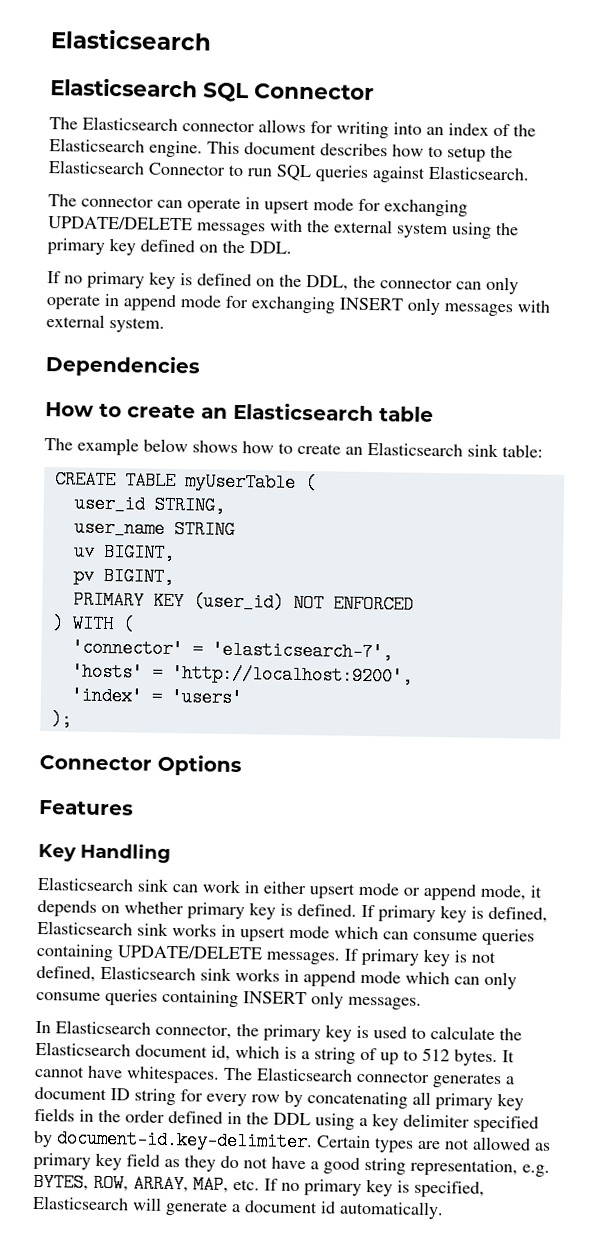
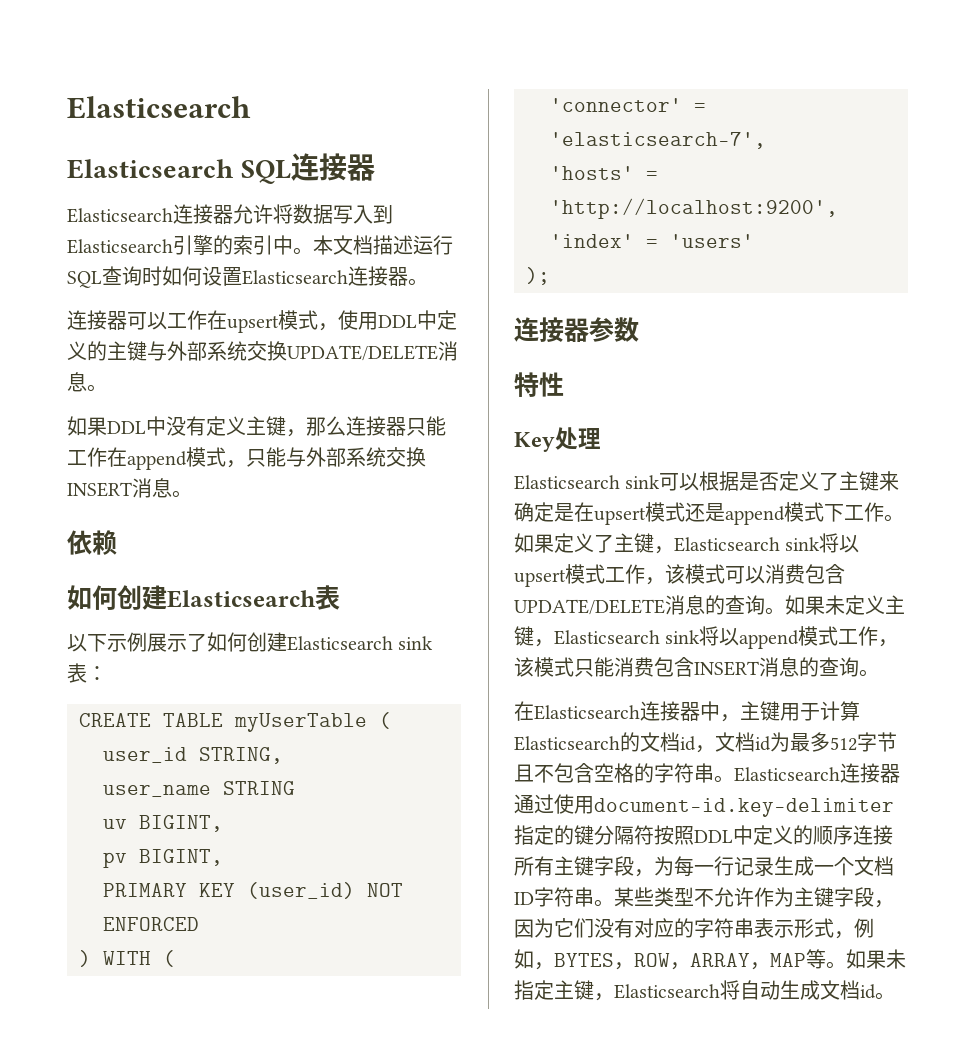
[254,83,374,101] [49,116,536,139] [49,138,513,162] [48,160,530,183] [48,194,468,217] [48,216,519,239] [47,238,292,256] [47,271,519,295] [46,293,550,317] [46,314,165,333] [45,355,201,378] [45,402,434,422] [44,437,543,458] Connector // The Elasticsearch connector allows for writing into an index of the Elasticsearch engine. This document describes how to setup the Elasticsearch Connector to run SQL queries against Elasticsearch. // The connector can operate in upsert mode for exchanging UPDATE/DELETE messages with the external system using the primary key defined on the DDL. // If no primary key is defined on the DDL, the connector can only operate in append mode for exchanging INSERT only messages with external system. // Dependencies // How to create an Elasticsearch table // The example below shows how to create an Elasticsearch sink table: -> [290,153,375,181] [67,204,393,224] [67,235,453,255] [67,266,428,288] [67,310,457,333] [67,341,458,361] [67,372,107,392] [67,416,446,437] [67,447,426,470] [67,478,192,498] [67,530,117,555] [67,585,340,610] [67,632,434,652] [67,663,107,683] 连接器 // Elasticsearch连接器允许将数据写入到Elasticsearch引擎的索引中。本文档描述运行SQL查询时如何设置Elasticsearch连接器。 // 连接器可以工作在upsert模式，使用DDL中定义的主键与外部系统交换UPDATE/DELETE消息。 // 如果DDL中没有定义主键，那么连接器只能工作在append模式，只能与外部系统交换INSERT消息。 // 依赖 // 如何创建Elasticsearch表 // 以下示例展示了如何创建Elasticsearch sink表：
[39,754,242,777] [39,799,134,816] Connector Options // Features -> [514,317,639,342] [514,372,564,397] 连接器参数 // 特性
[80,842,171,864] [37,876,543,901] [37,899,548,923] [37,920,535,946] [36,943,496,967] [36,965,517,990] [36,989,422,1010] [35,1020,522,1042] [35,1041,515,1067] [35,1065,515,1089] [34,1086,524,1111] [34,1107,539,1133] [33,1129,551,1153] [33,1152,550,1177] [33,1172,485,1198] [32,1195,444,1220] Handling // Elasticsearch sink can work in either upsert mode or append mode, it depends on whether primary key is defined. If primary key is defined, Elasticsearch sink works in upsert mode which can consume queries containing UPDATE/DELETE messages. If primary key is not defined, Elasticsearch sink works in append mode which can only consume queries containing INSERT only messages. // In Elasticsearch connector, the primary key is used to calculate the Elasticsearch document id, which is a string of up to 512 bytes. It cannot have whitespaces. The Elasticsearch connector generates a document ID string for every row by concatenating all primary key fields in the order defined in the DDL using a key delimiter specified by document-id.key-delimiter. Certain types are not allowed as primary key field as they do not have a good string representation, e.g. BYTES, ROW, ARRAY, MAP, etc. If no primary key is specified, Elasticsearch will generate a document id automatically. -> [555,427,601,450] [514,471,900,491] [514,502,904,525] [514,533,860,554] [514,564,845,587] [514,595,905,615] [514,626,899,649] [514,657,879,677] [514,701,860,722] [514,732,897,753] [514,763,900,783] [514,794,894,817] [514,825,893,845] [514,856,894,877] [514,887,894,908] [514,918,874,939] [514,949,906,970] [514,980,895,1001] 处理 // Elasticsearch sink可以根据是否定义了主键来确定是在upsert模式还是append模式下工作。如果定义了主键，Elasticsearch sink将以upsert模式工作，该模式可以消费包含UPDATE/DELETE消息的查询。如果未定义主键，Elasticsearch sink将以append模式工作，该模式只能消费包含INSERT消息的查询。 // 在Elasticsearch连接器中，主键用于计算Elasticsearch的文档id，文档id为最多512字节且不包含空格的字符串。Elasticsearch连接器通过使用document-id.key-delimiter指定的键分隔符按照DDL中定义的顺序连接所有主键字段，为每一行记录生成一个文档ID字符串。某些类型不允许作为主键字段，因为它们没有对应的字符串表示形式，例如，BYTES，ROW，ARRAY，MAP等。如果未指定主键，Elasticsearch将自动生成文档id。

